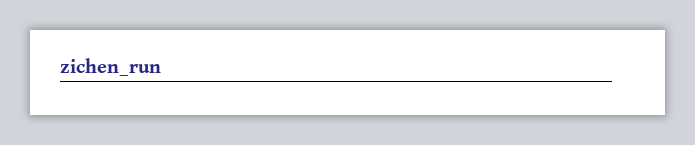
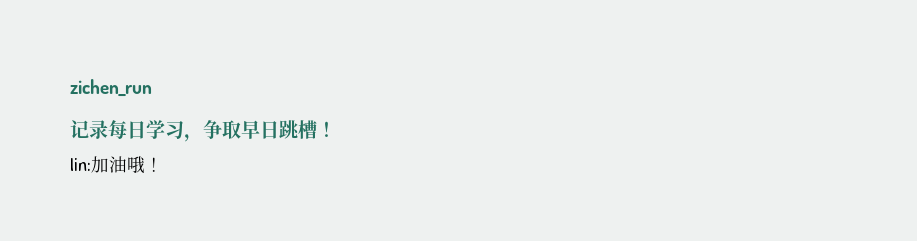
(161, 67) none -> [70,120,336,142] [70,156,163,174] // 记录每日学习，争取早日跳槽！ // lin:加油哦！

